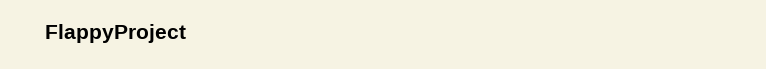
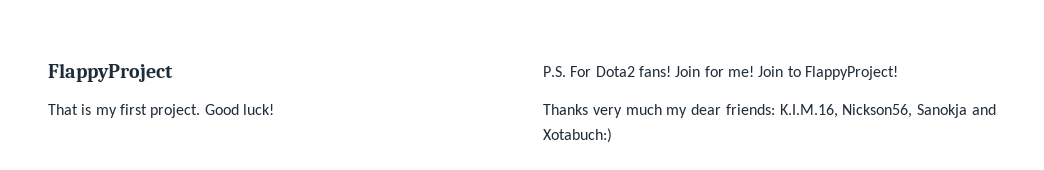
(186, 33) none -> [48,104,274,118] [543,66,898,80] [543,104,996,118] [543,128,612,143] // That is my first project. Good luck! // P.S. For Dota2 fans! Join for me! Join to FlappyProject! // Thanks very much my dear friends: K.I.M.16, Nickson56, Sanokja and Xotabuch:)

